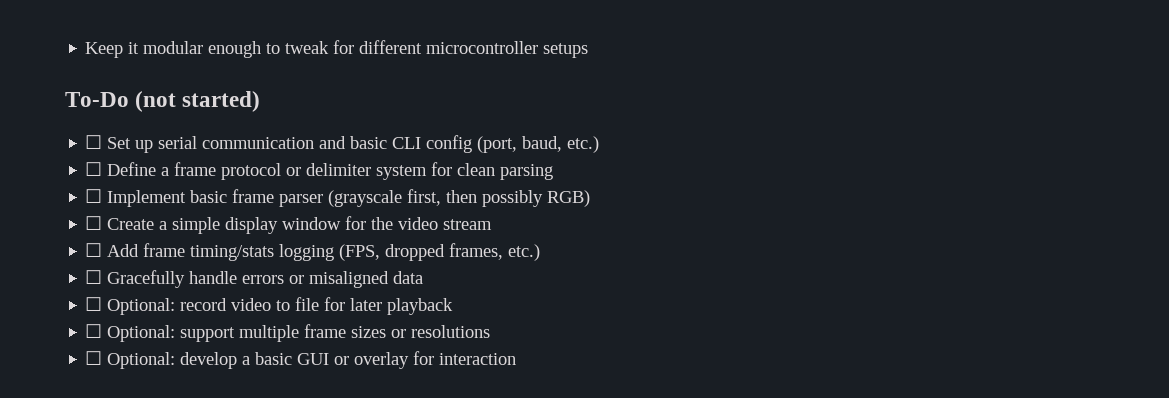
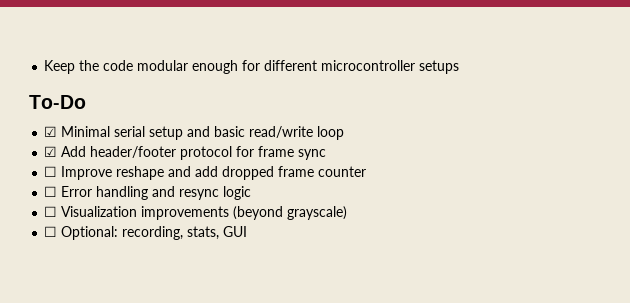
[128,41,330,58] it modular enough to tweak -> [79,60,239,74] the code modular enough
[135,91,261,112] [85,135,600,153] [85,162,554,180] [85,189,591,207] [85,216,493,234] [85,243,541,261] [85,270,424,288] [85,297,454,315] [85,324,491,342] [85,351,517,369] (not started) // ☐ Set up serial communication and basic CLI config (port, baud, etc.) // ☐ Define a frame protocol or delimiter system for clean parsing // ☐ Implement basic frame parser (grayscale first, then possibly RGB) // ☐ Create a simple display window for the video stream // ☐ Add frame timing/stats logging (FPS, dropped frames, etc.) // ☐ Gracefully handle errors or misaligned data // ☐ Optional: record video to file for later playback // ☐ Optional: support multiple frame sizes or resolutions // ☐ Optional: develop a basic GUI or overlay for interaction -> [44,126,345,140] [44,146,327,160] [44,166,367,180] [44,186,252,200] [44,206,348,220] [44,226,248,240] // ☑ Minimal serial setup and basic read/write loop // ☑ Add header/footer protocol for frame sync // ☐ Improve reshape and add dropped frame counter // ☐ Error handling and resync logic // ☐ Visualization improvements (beyond grayscale) // ☐ Optional: recording, stats, GUI

